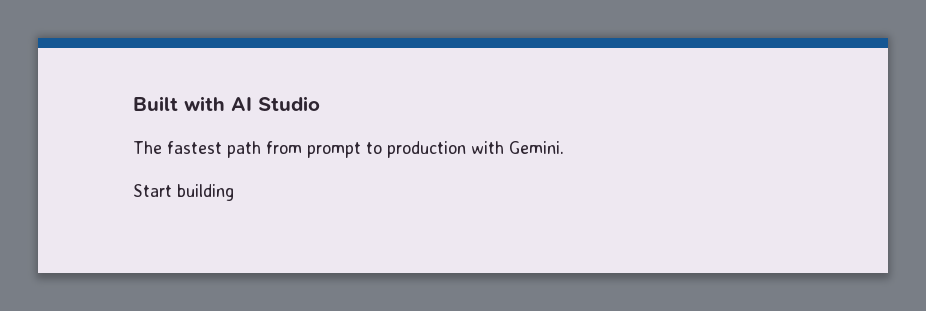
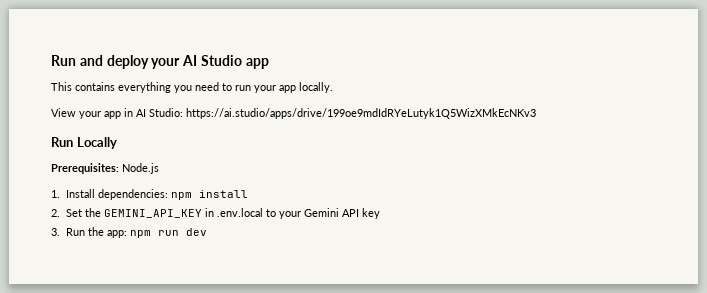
[133,96,320,111] [133,141,564,158] [133,184,234,201] Built with AI Studio // The fastest path from prompt to production with Gemini. // Start building -> [51,55,269,69] [51,82,333,93] [51,108,536,119] [51,137,117,149] [51,163,159,174] [51,189,248,200] [51,208,380,219] [51,227,207,238] Run and deploy your AI Studio app // This contains everything you need to run your app locally. // View your app in AI Studio: https://ai.studio/apps/drive/199oe9mdIdRYeLutyk1Q5WizXMkEcNKv3 // Run Locally // Prerequisites: Node.js // 1. Install dependencies: npm install // 2. Set the GEMINI_API_KEY in .env.local to your Gemini API key // 3. Run the app: npm run dev

